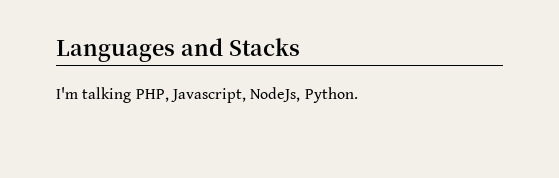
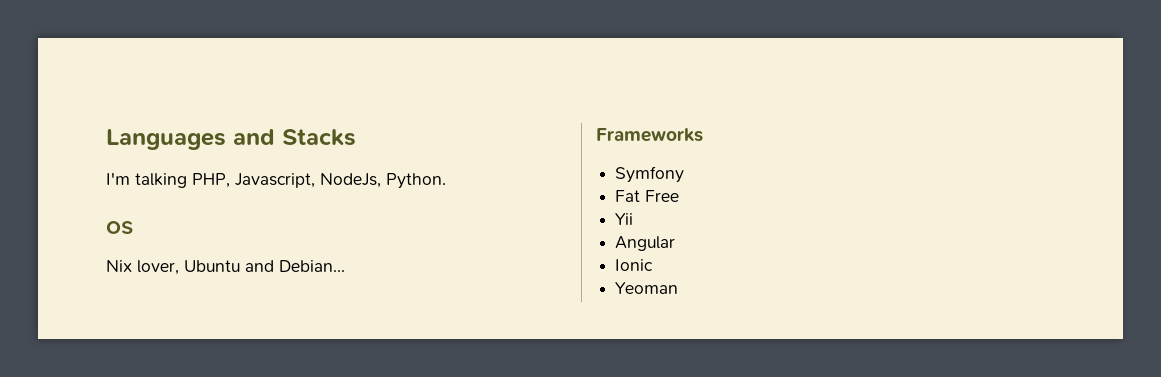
(358, 95) none -> [106,221,133,234] [106,260,345,275] [596,128,703,142] [615,166,685,183] [615,190,680,202] [615,213,634,225] [615,236,676,251] [615,259,654,271] [615,282,679,294] // OS // Nix lover, Ubuntu and Debian... // Frameworks // Symfony // Fat Free // Yii // Angular // Ionic // Yeoman

